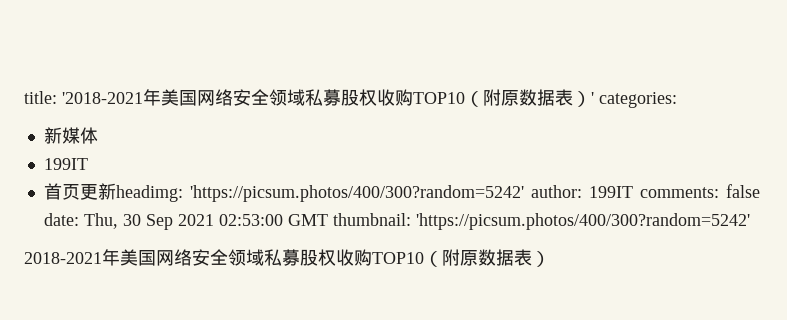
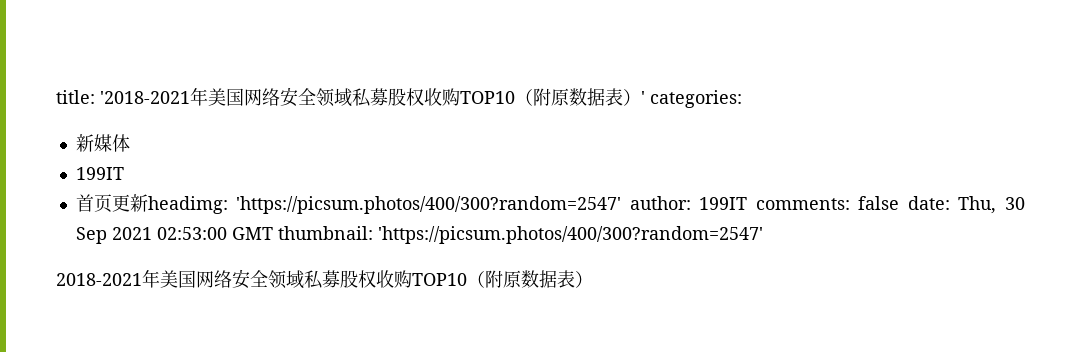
[189,185,524,202] 'https://picsum.photos/400/300?random=5242' -> [236,196,622,214] 'https://picsum.photos/400/300?random=2547'
[415,213,750,230] 'https://picsum.photos/400/300?random=5242' -> [377,226,763,244] 'https://picsum.photos/400/300?random=2547'

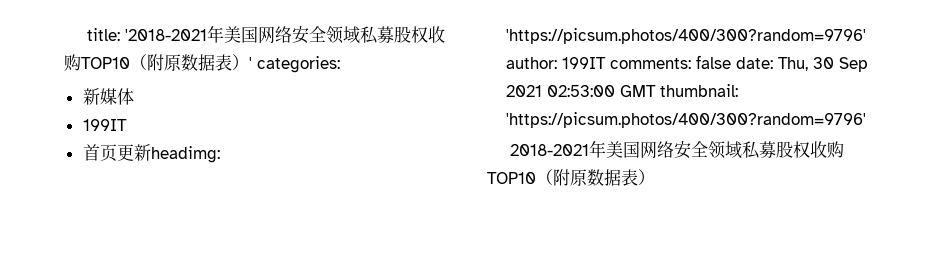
[236,196,622,214] 'https://picsum.photos/400/300?random=2547' -> [505,28,866,44] 'https://picsum.photos/400/300?random=9796'
[377,226,763,244] 'https://picsum.photos/400/300?random=2547' -> [505,112,866,128] 'https://picsum.photos/400/300?random=9796'

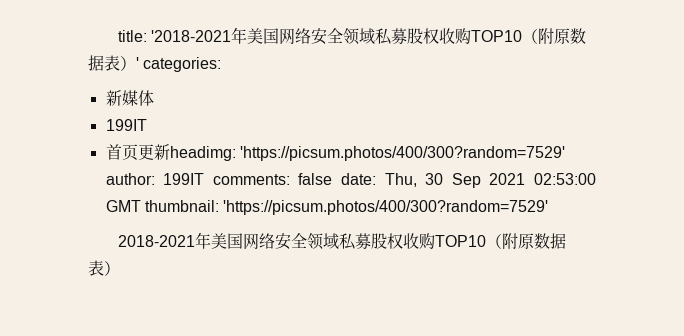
[505,28,866,44] 'https://picsum.photos/400/300?random=9796' -> [239,146,565,161] 'https://picsum.photos/400/300?random=7529'
[505,112,866,128] 'https://picsum.photos/400/300?random=9796' -> [223,200,549,215] 'https://picsum.photos/400/300?random=7529'

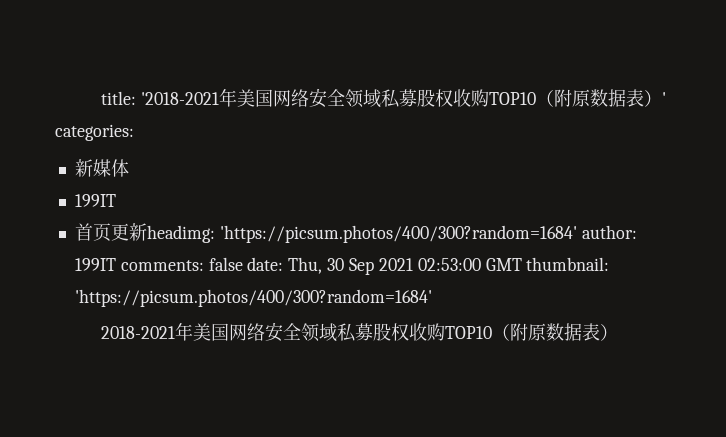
[239,146,565,161] 'https://picsum.photos/400/300?random=7529' -> [219,225,577,243] 'https://picsum.photos/400/300?random=1684'
[223,200,549,215] 'https://picsum.photos/400/300?random=7529' -> [74,289,432,307] 'https://picsum.photos/400/300?random=1684'

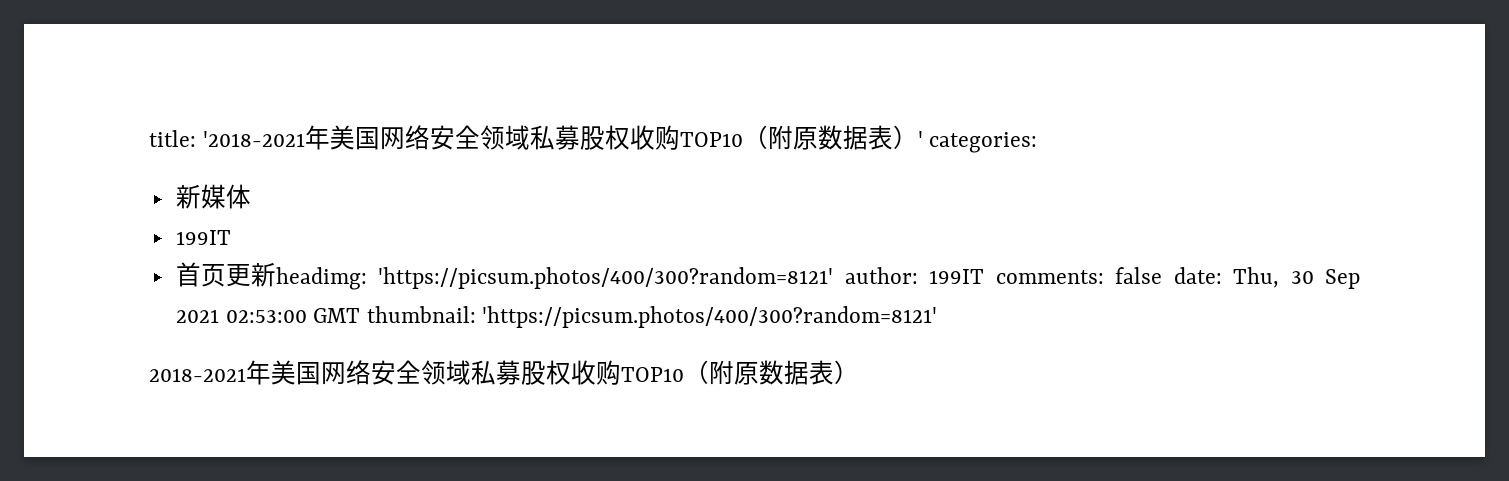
[219,225,577,243] 'https://picsum.photos/400/300?random=1684' -> [378,267,834,289] 'https://picsum.photos/400/300?random=8121'
[74,289,432,307] 'https://picsum.photos/400/300?random=1684' -> [482,306,938,328] 'https://picsum.photos/400/300?random=8121'

